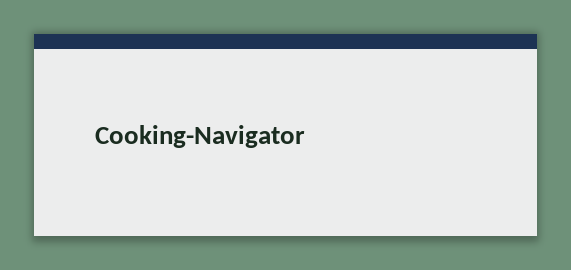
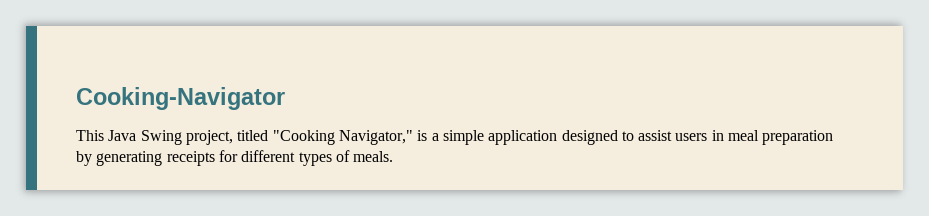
(305, 136) none -> [76,130,834,145] [76,150,394,166] // This Java Swing project, titled "Cooking Navigator," is a simple application designed to assist users in meal preparation by generating receipts for different types of meals.

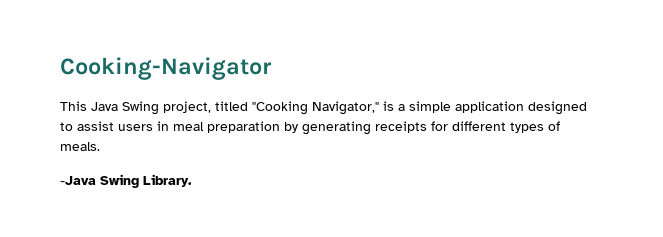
(394, 156) none -> [60,174,192,188] // -Java Swing Library.

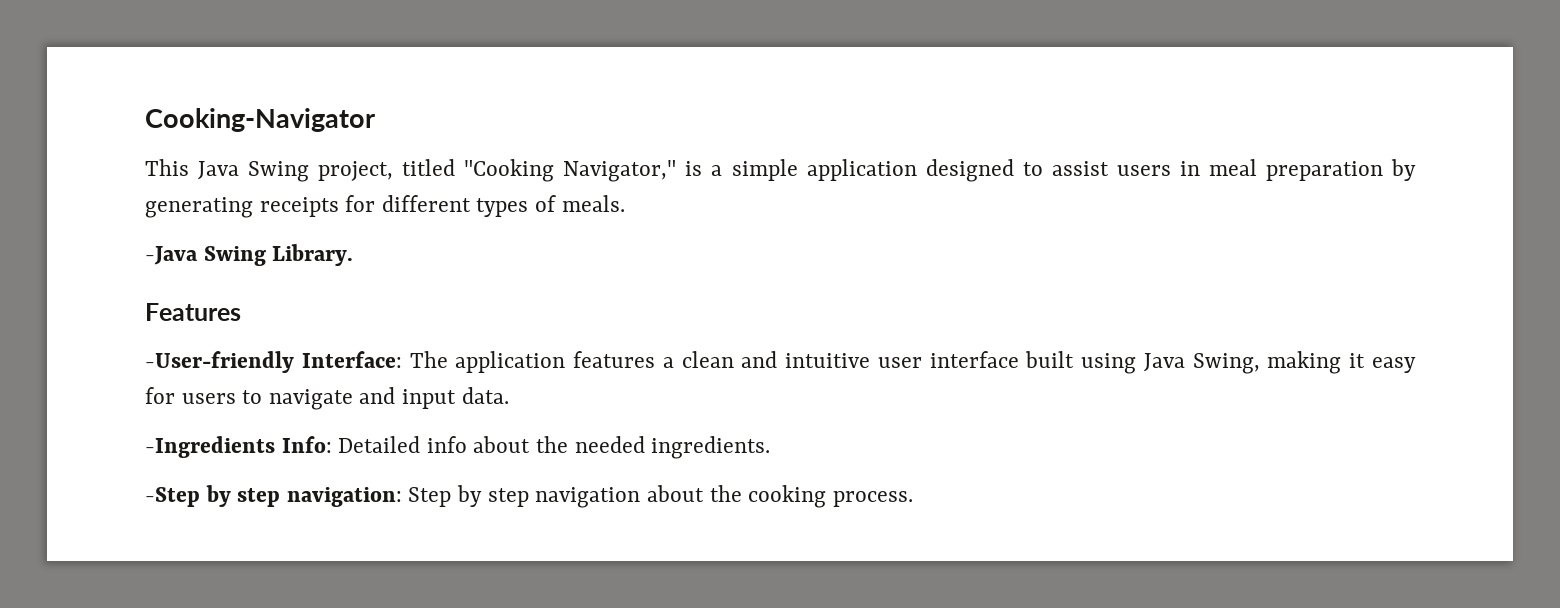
(192, 180) none -> [145,303,241,321] [145,351,1416,374] [145,387,509,410] [145,436,771,459] [145,485,913,508] // Features // -User-friendly Interface: The application features a clean and intuitive user interface built using Java Swing, making it easy for users to navigate and input data. // -Ingredients Info: Detailed info about the needed ingredients. // -Step by step navigation: Step by step navigation about the cooking process.

